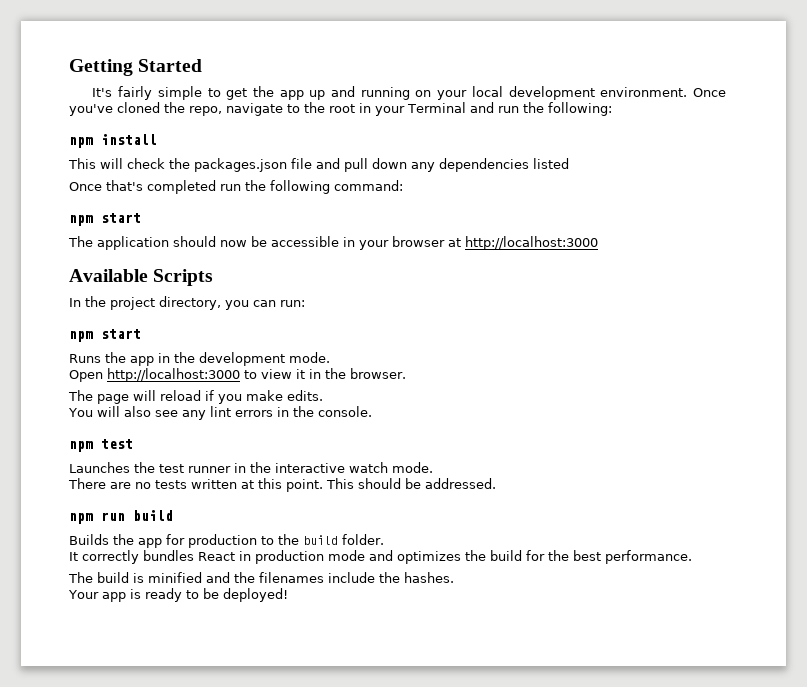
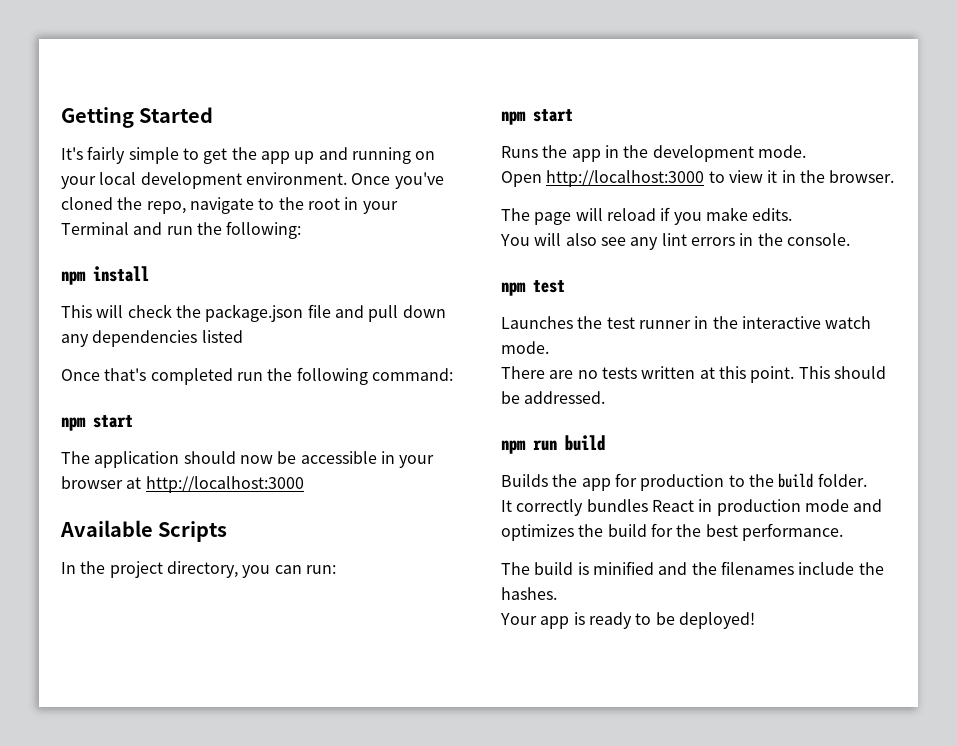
[194,158,287,172] packages.json -> [205,304,304,322] package.json

